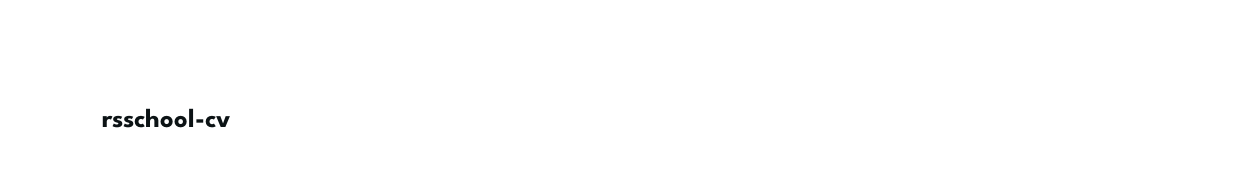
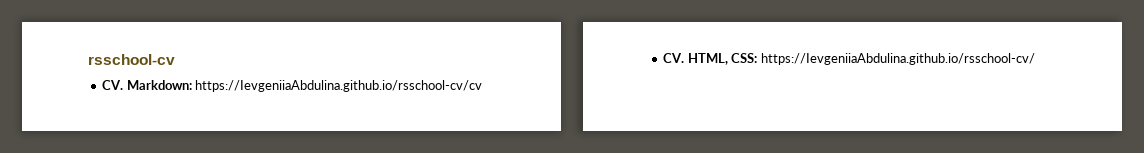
(230, 118) none -> [102,80,483,92] [663,53,1035,65] // CV. Markdown: https://IevgeniiaAbdulina.github.io/rsschool-cv/cv // CV. HTML, CSS: https://IevgeniiaAbdulina.github.io/rsschool-cv/

